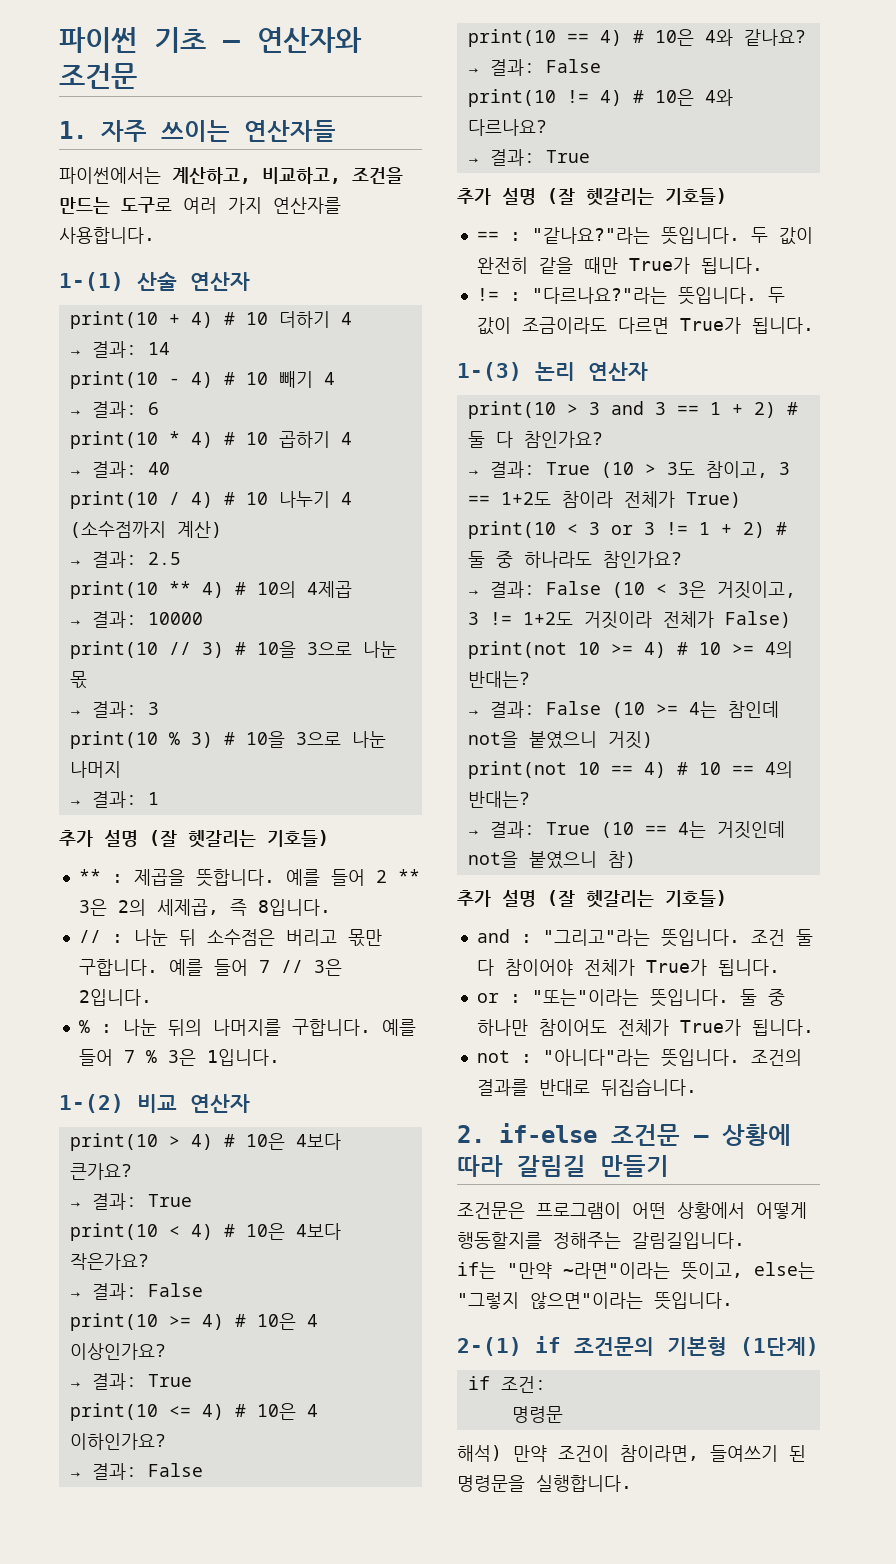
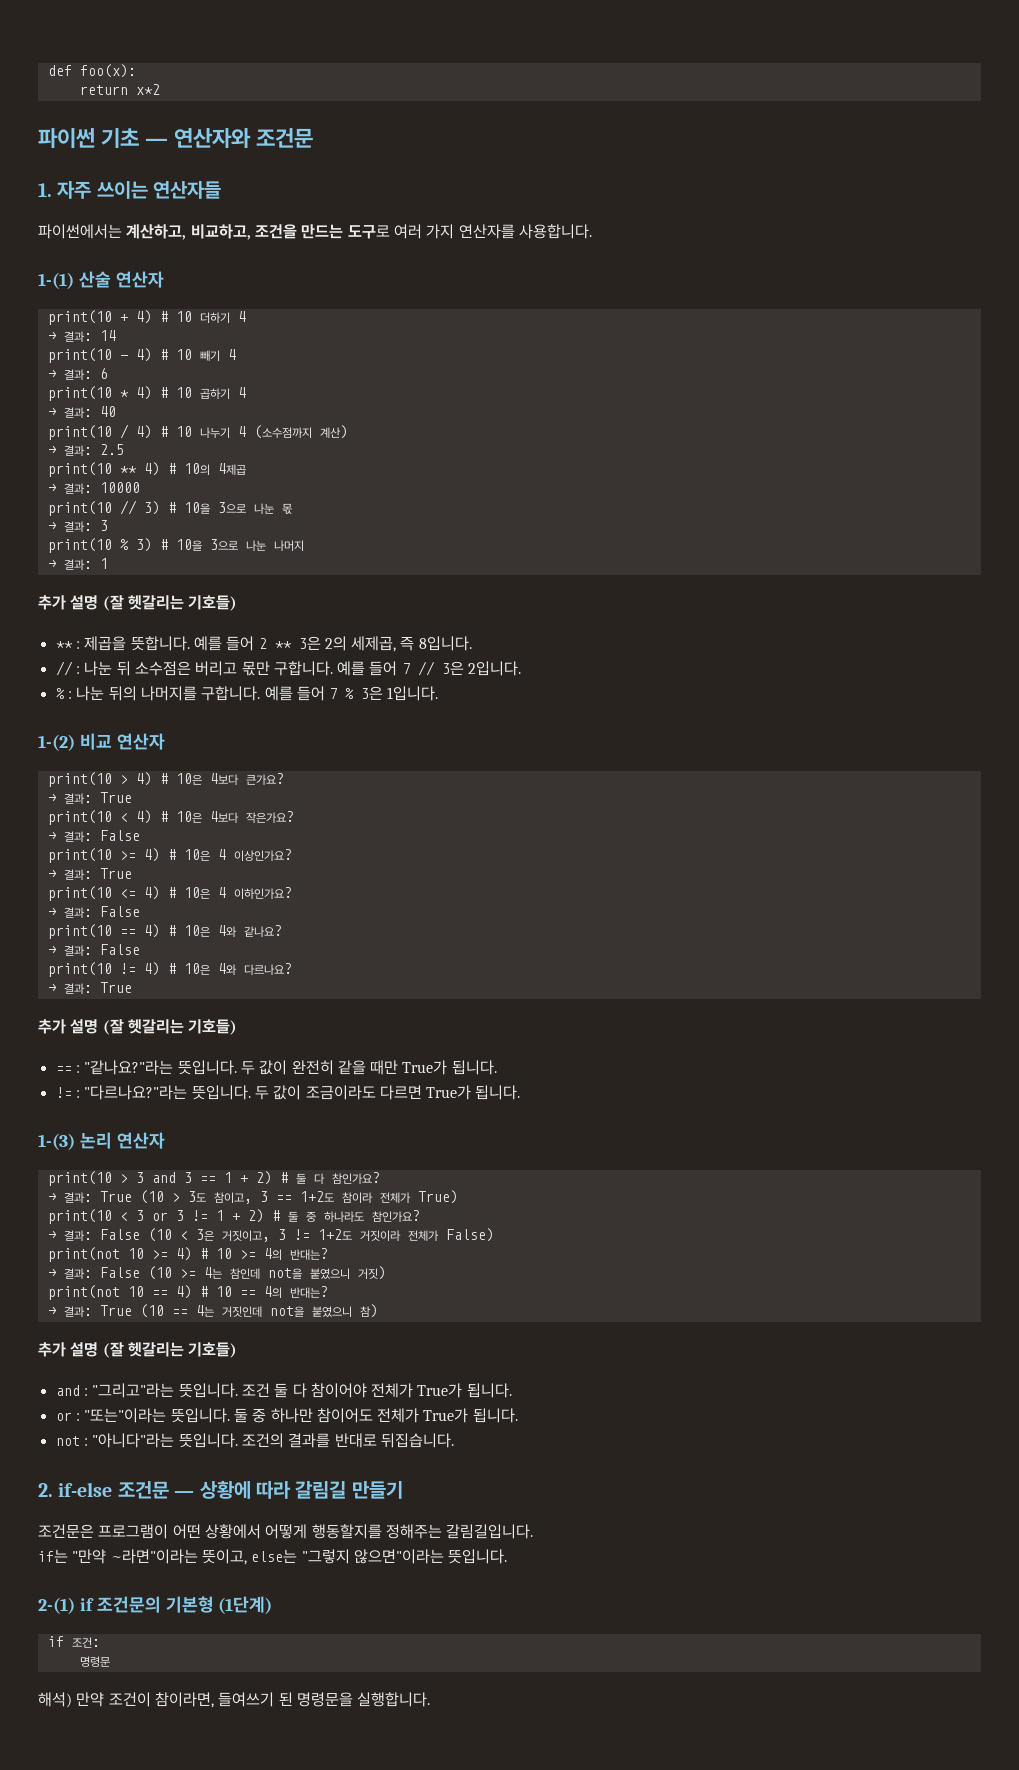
(59, 40) none -> [47,64,136,78] [79,84,160,95] def foo(x): // return x*2 //

